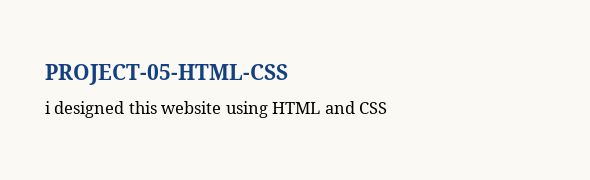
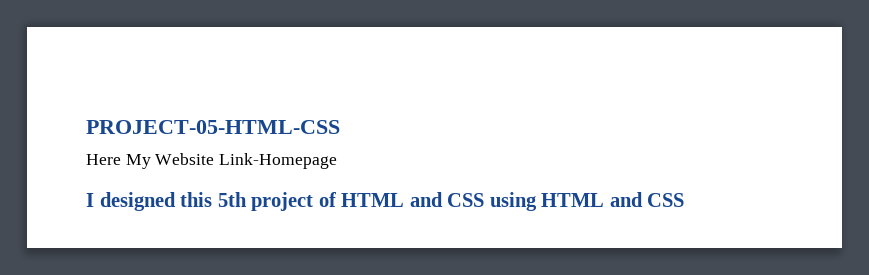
[45,101,222,118] i designed this website -> [86,153,338,169] [86,192,485,211] Here My Website Link-Homepage // I designed this 5th project of HTML and CSS

